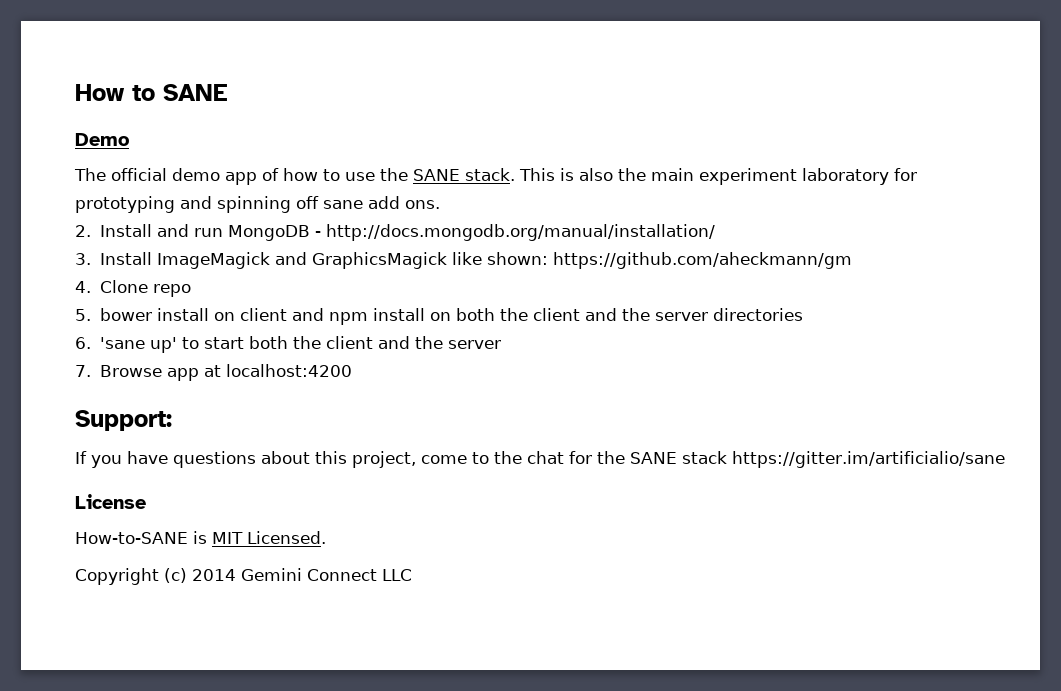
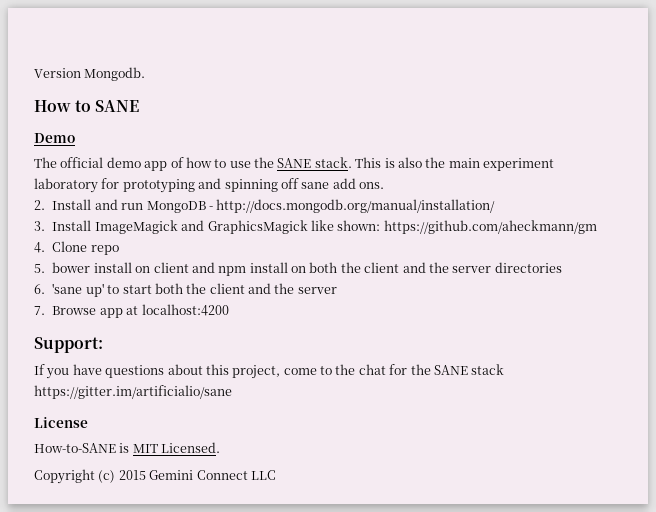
(75, 92) none -> [34,67,146,81] Version Mongodb. //
[192,569,236,581] 2014 -> [118,470,146,480] 2015

